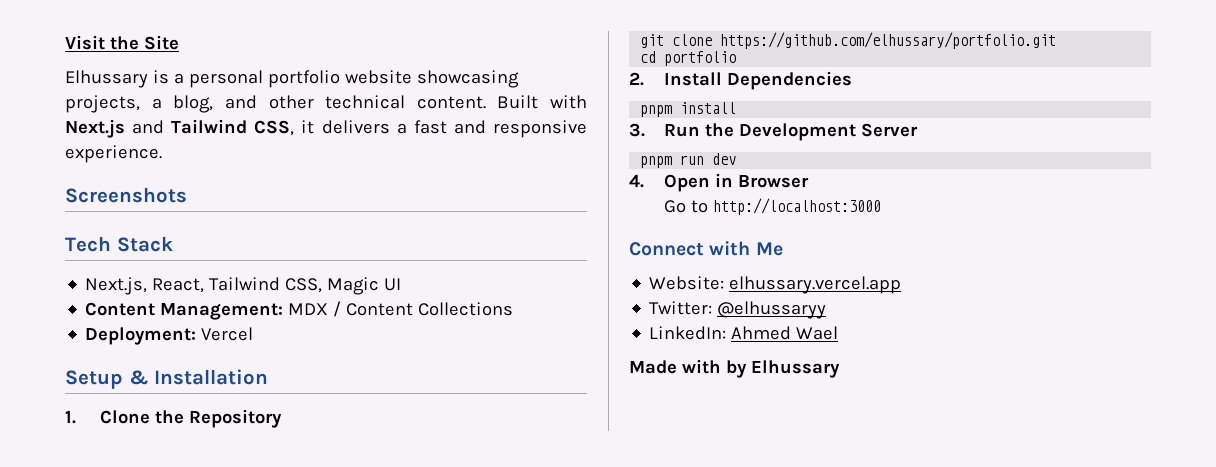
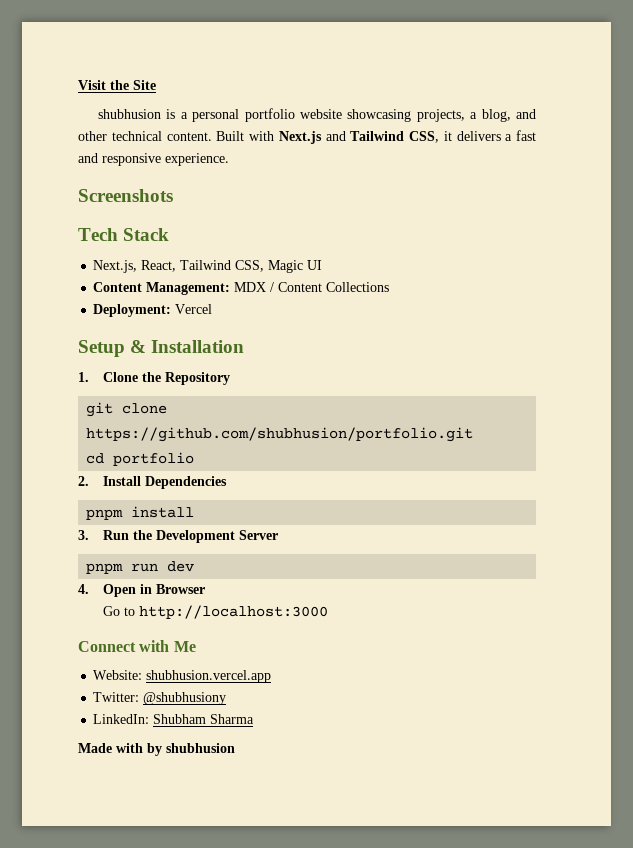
[65,70,148,88] Elhussary -> [97,109,161,119] shubhusion
[720,32,1057,49] https://github.com/elhussary/portfolio.git -> [86,427,474,442] https://github.com/shubhusion/portfolio.git
[729,276,902,294] elhussary.vercel.app -> [146,670,272,683] shubhusion.vercel.app
[717,301,827,319] @elhussaryy -> [143,692,227,705] @shubhusiony
[731,326,839,340] Ahmed Wael -> [153,714,255,724] Shubham Sharma
[750,360,840,378] Elhussary -> [166,743,235,753] shubhusion

